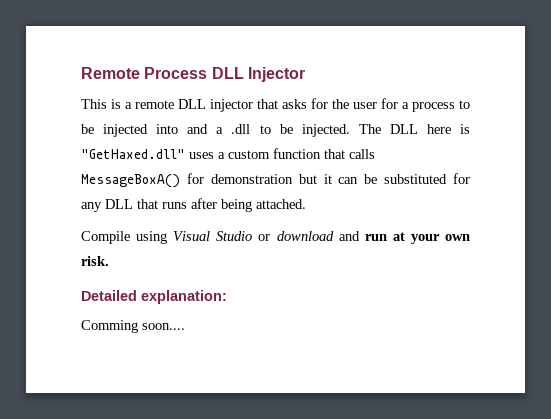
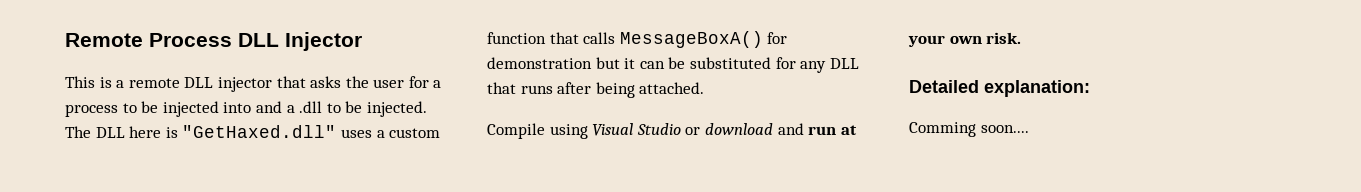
[311,98,328,109] for -> (342, 82) none

